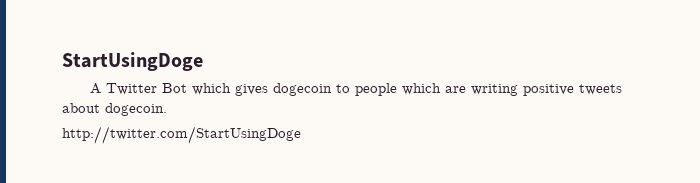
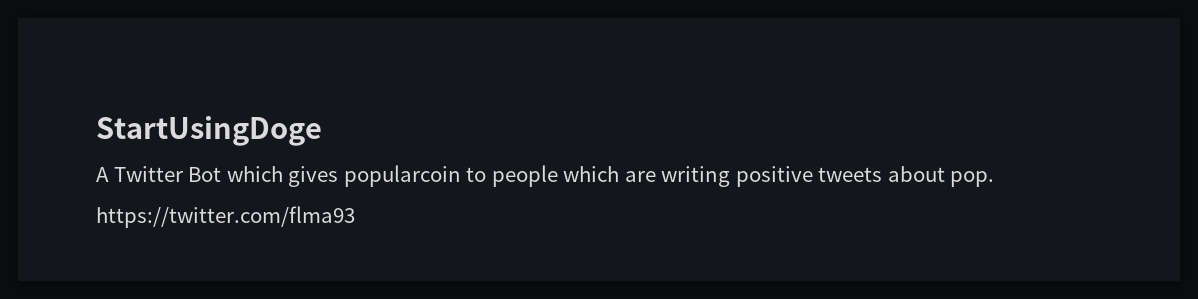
[273,83,333,96] dogecoin -> [343,165,461,187] popularcoin
[105,103,167,116] [62,126,301,144] dogecoin. // http://twitter.com/StartUsingDoge -> [950,171,995,187] [96,206,355,228] pop. // https://twitter.com/flma93

